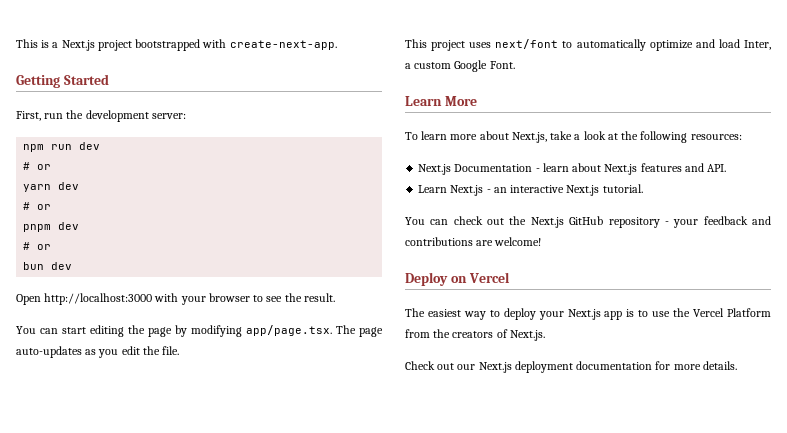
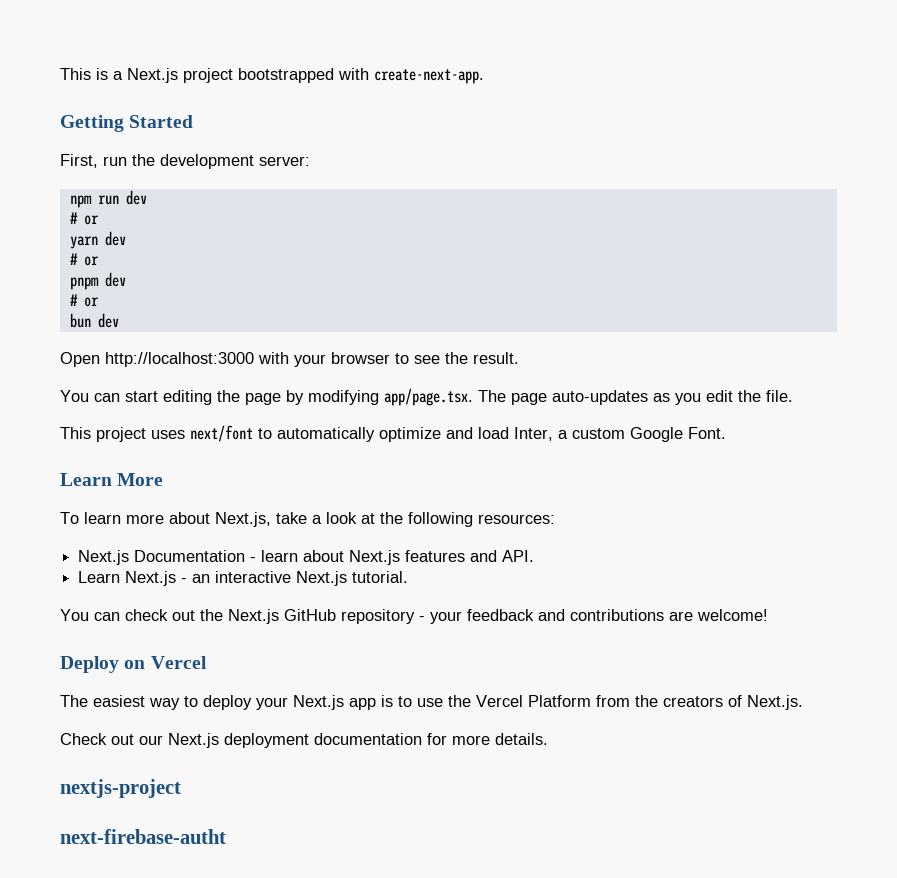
(737, 365) none -> [60,779,181,798] [60,829,226,844] // nextjs-project // next-firebase-autht

